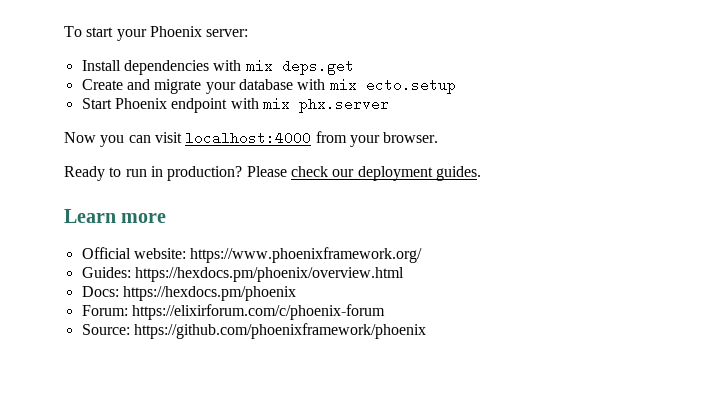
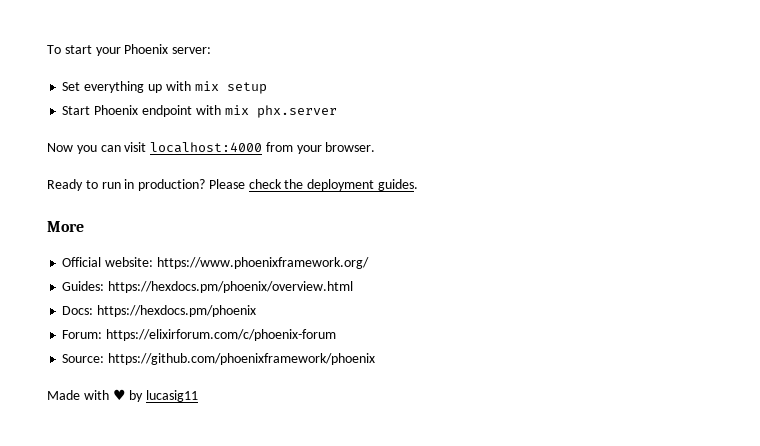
[81,59,354,75] [81,78,456,94] Install dependencies with mix deps.get // Create and migrate your database with mix ecto.setup -> [62,81,267,94] Set everything up with mix setup
[332,169,355,177] our -> [284,179,304,189] the
[64,209,167,223] Learn more -> [47,221,84,232] More
(426, 331) none -> [47,389,199,402] // Made with ♥ by lucasig11

